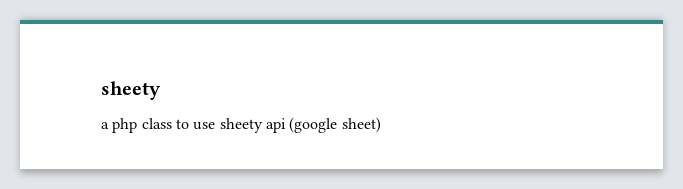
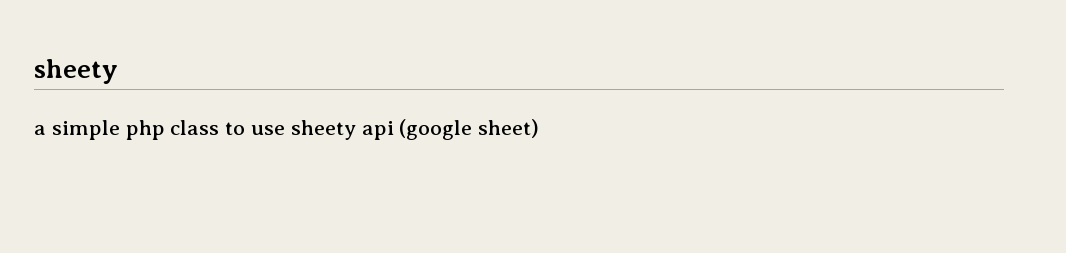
(109, 125) none -> [51,120,120,140] simple

